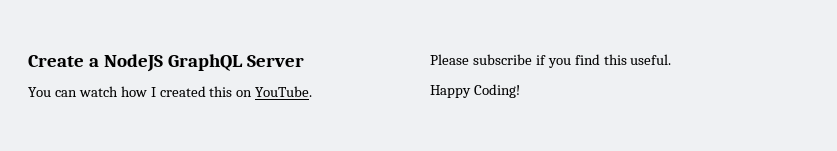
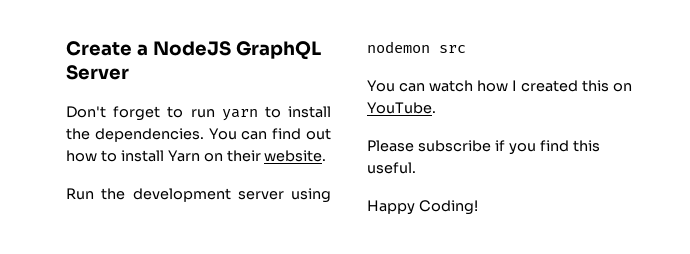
(304, 61) none -> [66,106,331,121] [66,128,332,142] [66,150,327,162] [66,188,331,203] [367,41,466,53] // Don't forget to run yarn to install the dependencies. You can find out how to install Yarn on their website. // Run the development server using nodemon src

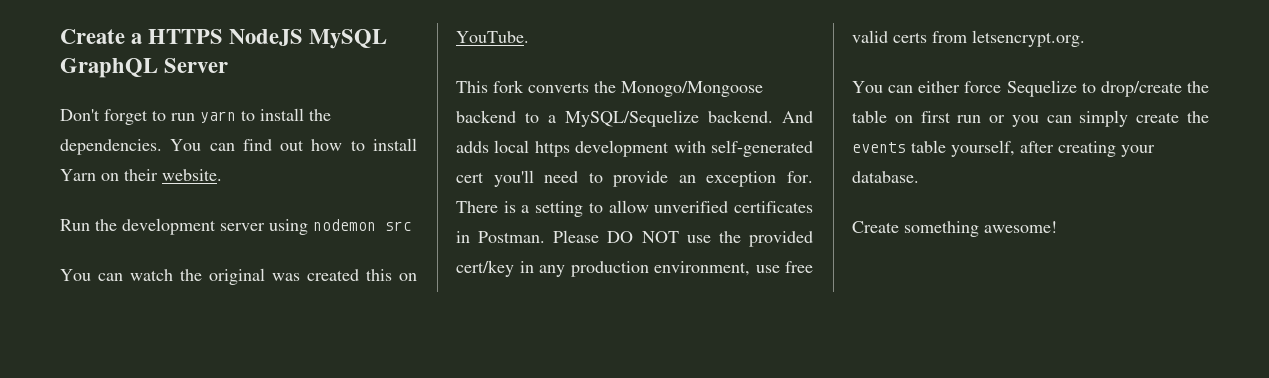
[152,41,231,56] NodeJS -> [148,29,388,49] HTTPS NodeJS MySQL
[477,80,517,92] how I -> [180,268,300,285] the original was
[367,140,600,155] [367,162,416,174] [367,200,478,215] Please subscribe if you find this useful. // Happy Coding! -> [456,80,763,97] [456,110,813,127] [456,140,813,157] [456,170,813,187] [456,200,813,217] [456,230,813,247] [456,260,813,277] [852,30,1085,47] [852,80,1209,97] [852,110,1209,127] [852,140,1155,157] [852,171,919,183] [852,221,1057,237] This fork converts the Monogo/Mongoose backend to a MySQL/Sequelize backend. And adds local https development with self-generated cert you'll need to provide an exception for. There is a setting to allow unverified certificates in Postman. Please DO NOT use the provided cert/key in any production environment, use free valid certs from letsencrypt.org. // You can either force Sequelize to drop/create the table on first run or you can simply create the events table yourself, after creating your database. // Create something awesome!

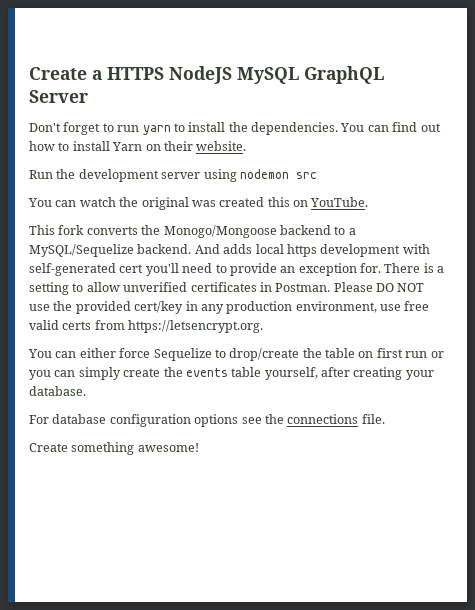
[972,30,1085,47] letsencrypt.org. -> [128,320,264,333] https://letsencrypt.org.
(919, 177) none -> [29,414,385,427] // For database configuration options see the connections file.

